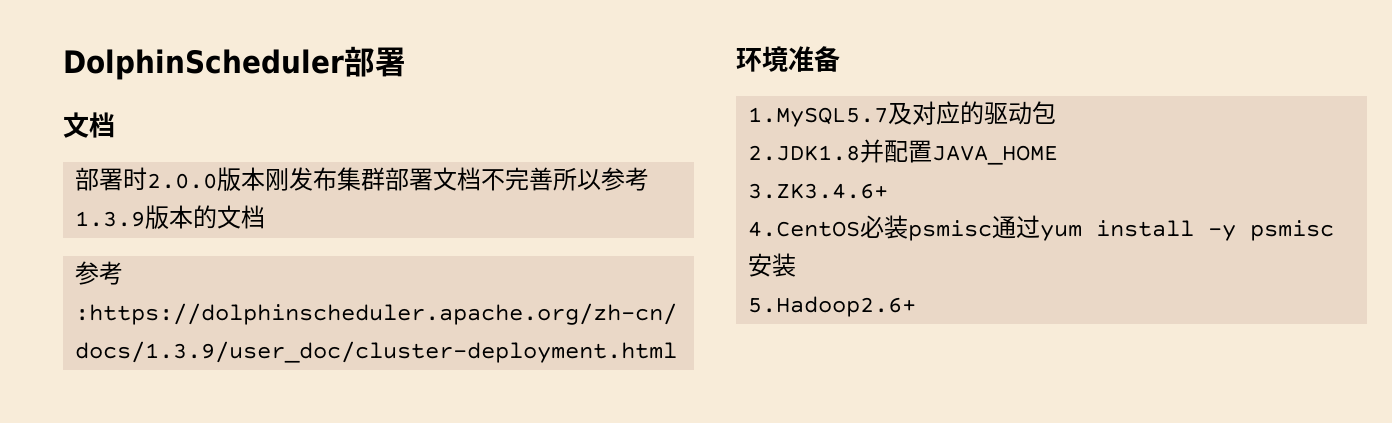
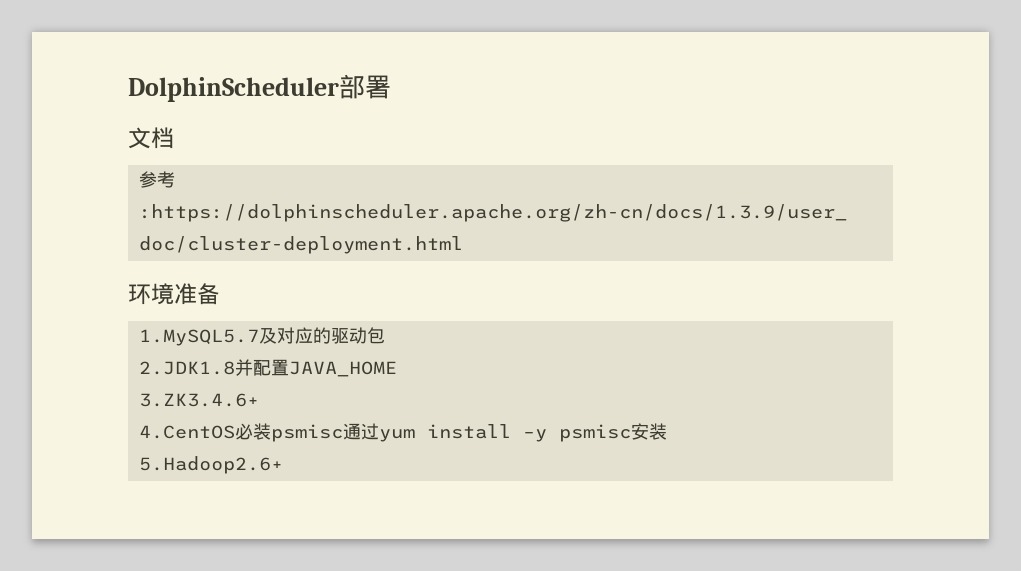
[75,167,649,191] [75,205,265,229] // 部署时2.0.0版本刚发布集群部署文档不完善所以参考1.3.9版本的文档 -> (174, 138) none

